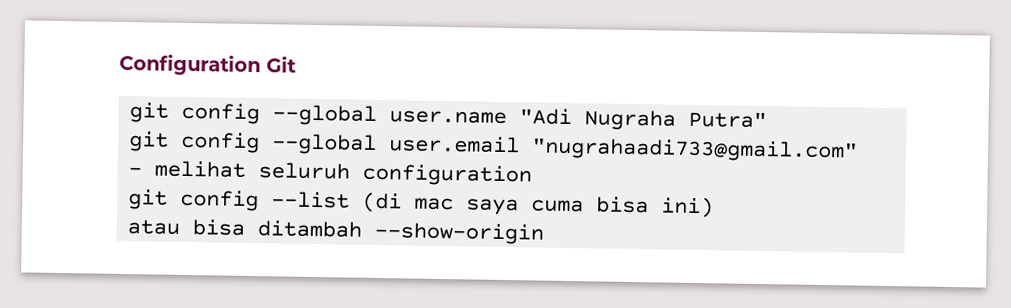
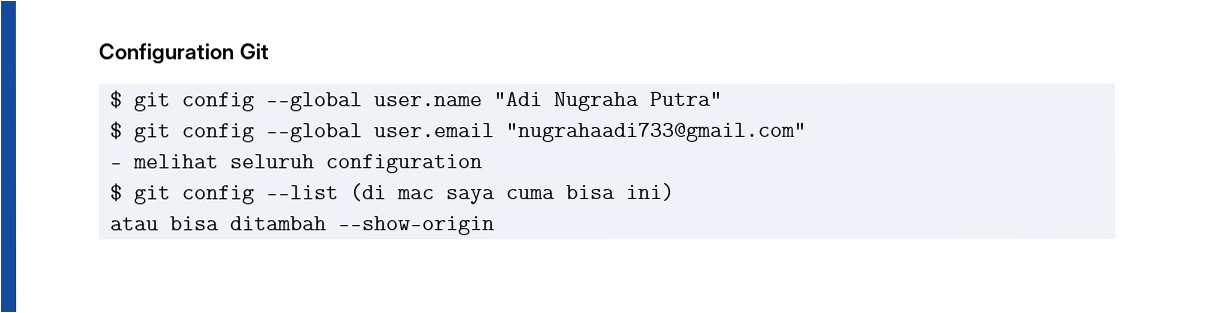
(297, 64) none -> [109,90,123,109] $
(768, 120) none -> [109,121,123,140] $
(533, 175) none -> [110,183,124,202] $

